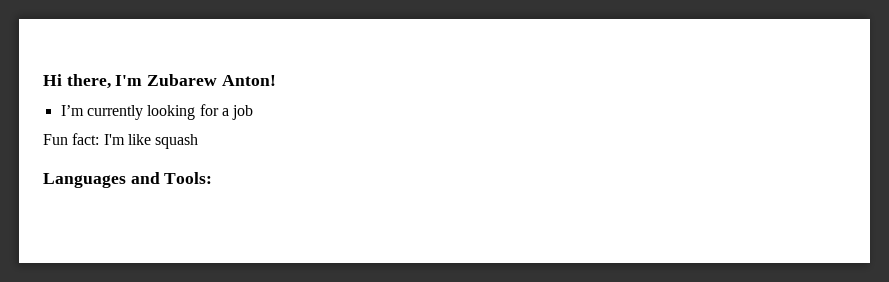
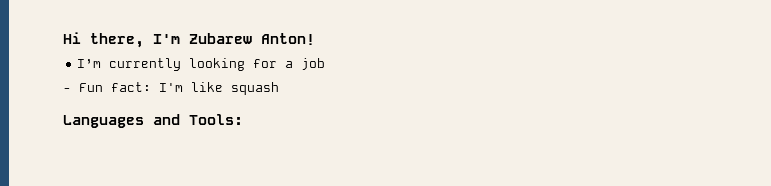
(254, 112) none -> [63,88,71,92] -

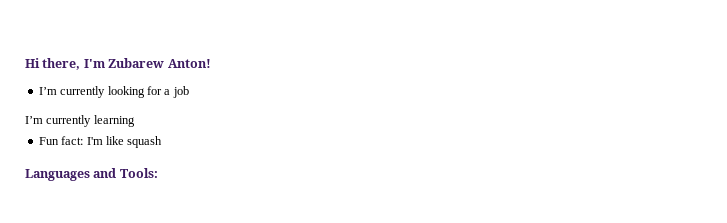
[63,88,71,92] - -> [25,115,135,127] I’m currently learning //

